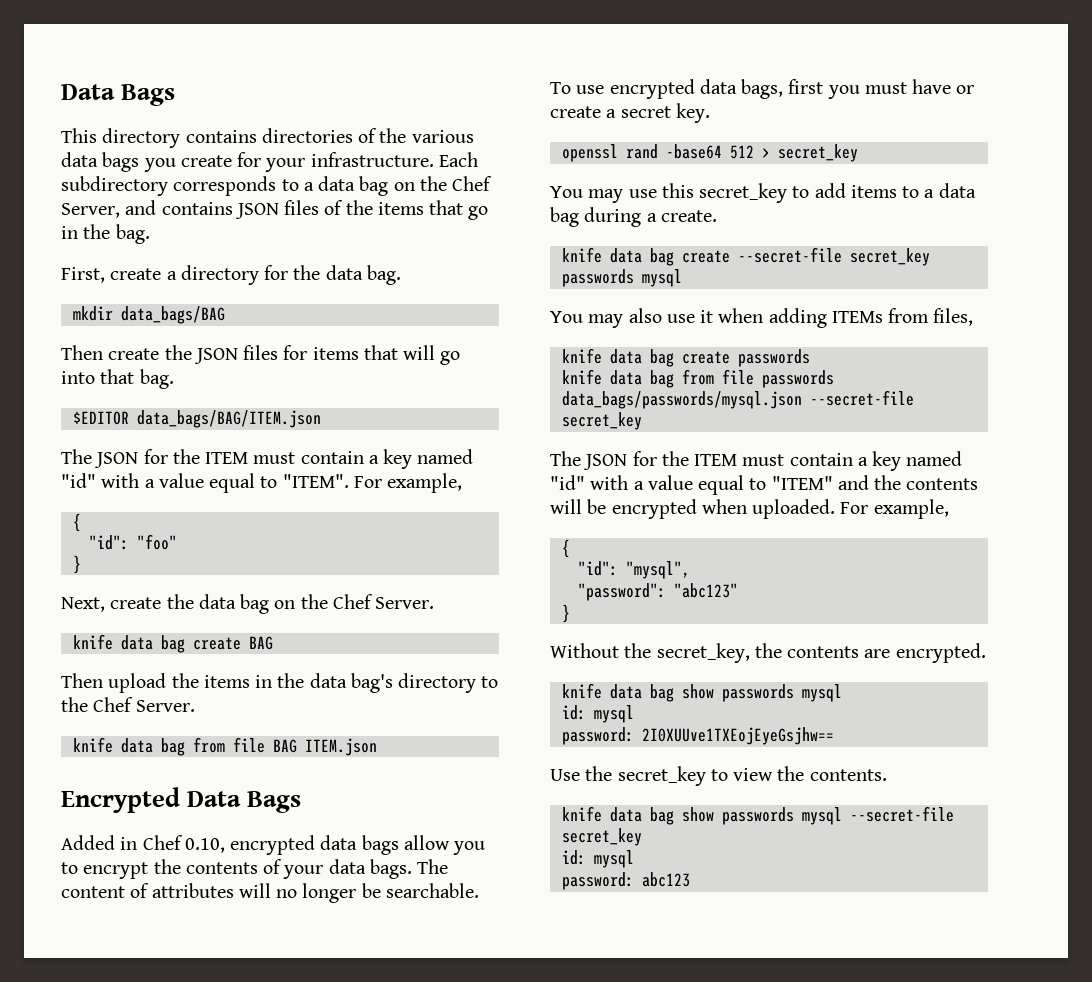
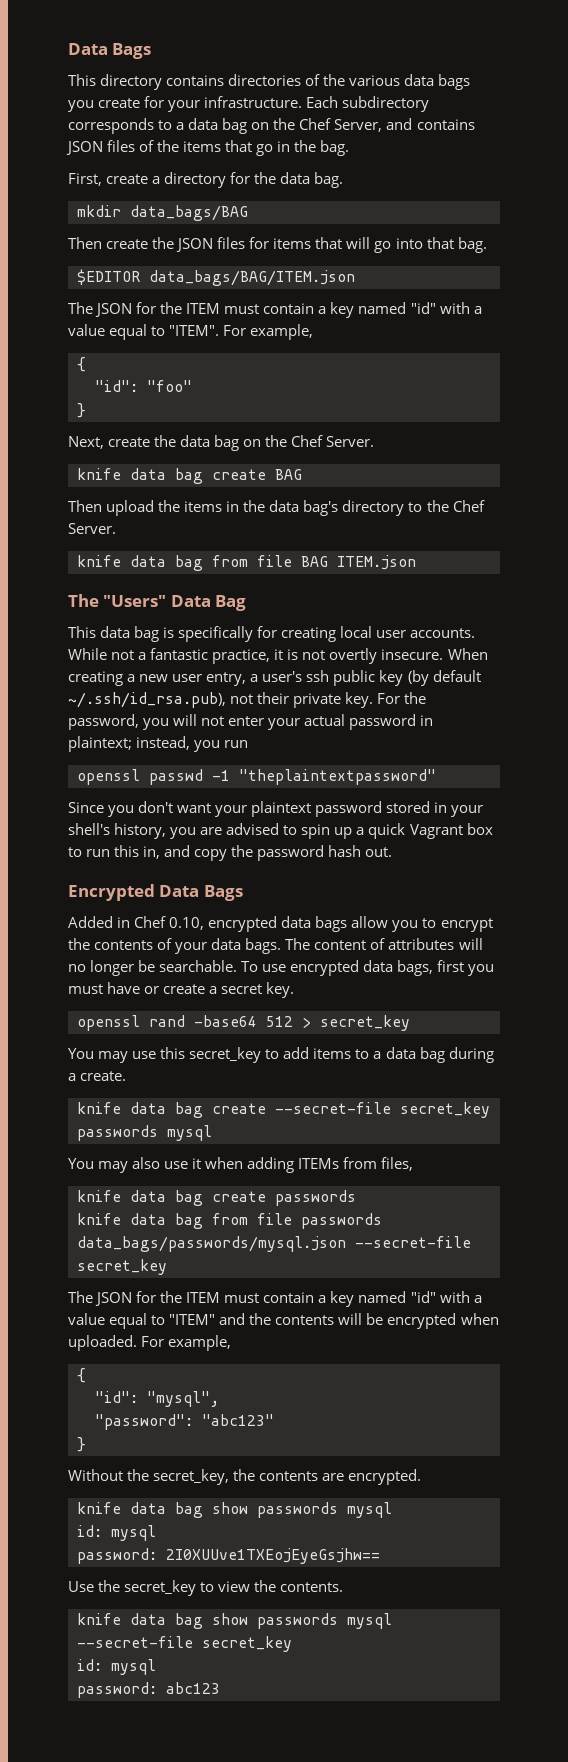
(377, 747) none -> [68,594,247,611] [68,626,476,642] [68,648,488,664] [68,670,481,686] [68,692,427,708] [68,714,434,730] [68,736,249,752] [77,769,436,785] [68,801,484,817] [68,823,493,839] [68,845,393,861] // The "Users" Data Bag // This data bag is specifically for creating local user accounts. While not a fantastic practice, it is not overtly insecure. When creating a new user entry, a user's ssh public key (by default ~/.ssh/id_rsa.pub), not their private key. For the password, you will not enter your actual password in plaintext; instead, you run // openssl passwd -1 "theplaintextpassword" // Since you don't want your plaintext password stored in your shell's history, you are advised to spin up a quick Vagrant box to run this in, and copy the password hash out.

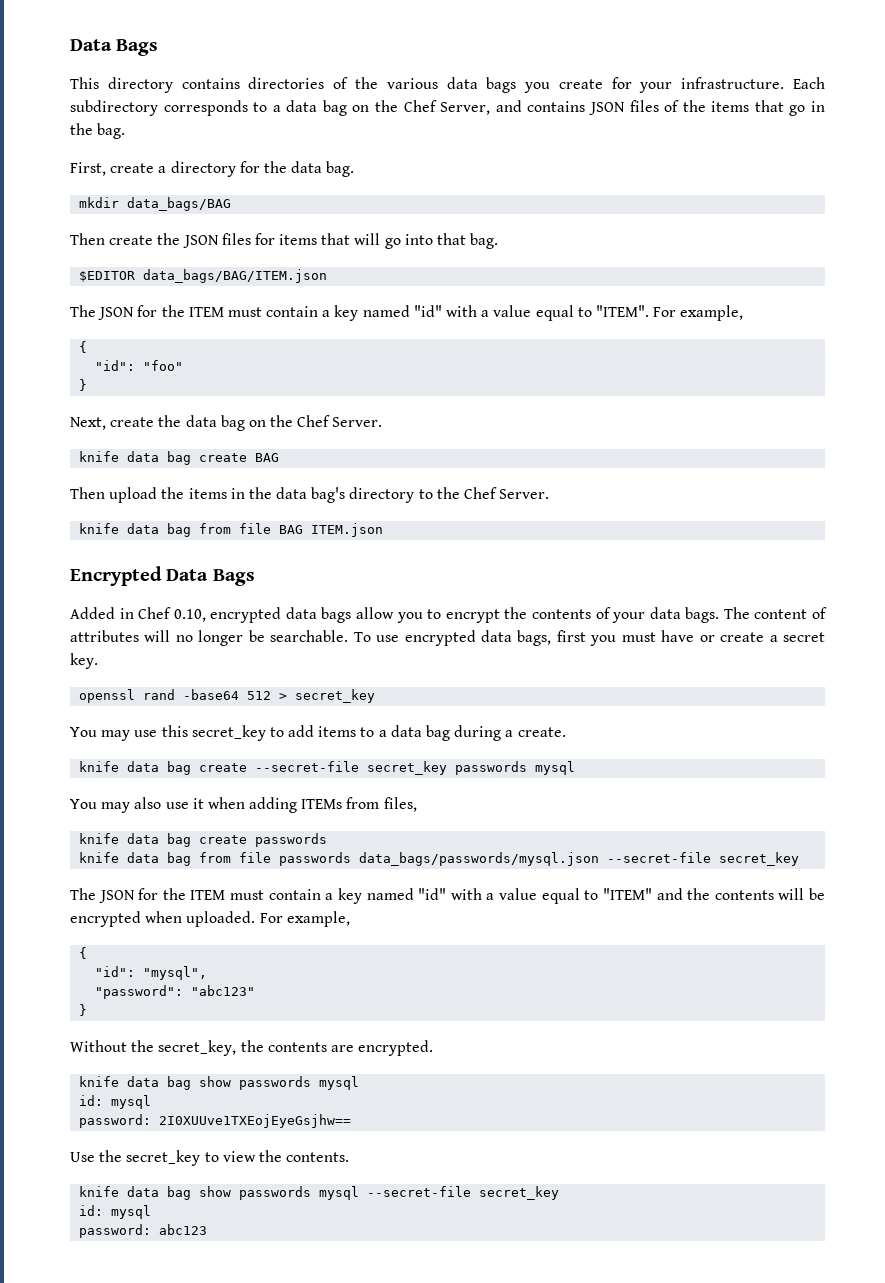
[68,594,247,611] [68,626,476,642] [68,648,488,664] [68,670,481,686] [68,692,427,708] [68,714,434,730] [68,736,249,752] [77,769,436,785] [68,801,484,817] [68,823,493,839] [68,845,393,861] // The "Users" Data Bag // This data bag is specifically for creating local user accounts. While not a fantastic practice, it is not overtly insecure. When creating a new user entry, a user's ssh public key (by default ~/.ssh/id_rsa.pub), not their private key. For the password, you will not enter your actual password in plaintext; instead, you run // openssl passwd -1 "theplaintextpassword" // Since you don't want your plaintext password stored in your shell's history, you are advised to spin up a quick Vagrant box to run this in, and copy the password hash out. -> (384, 530) none

